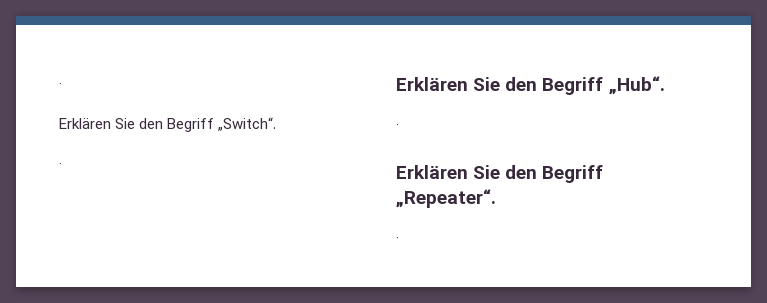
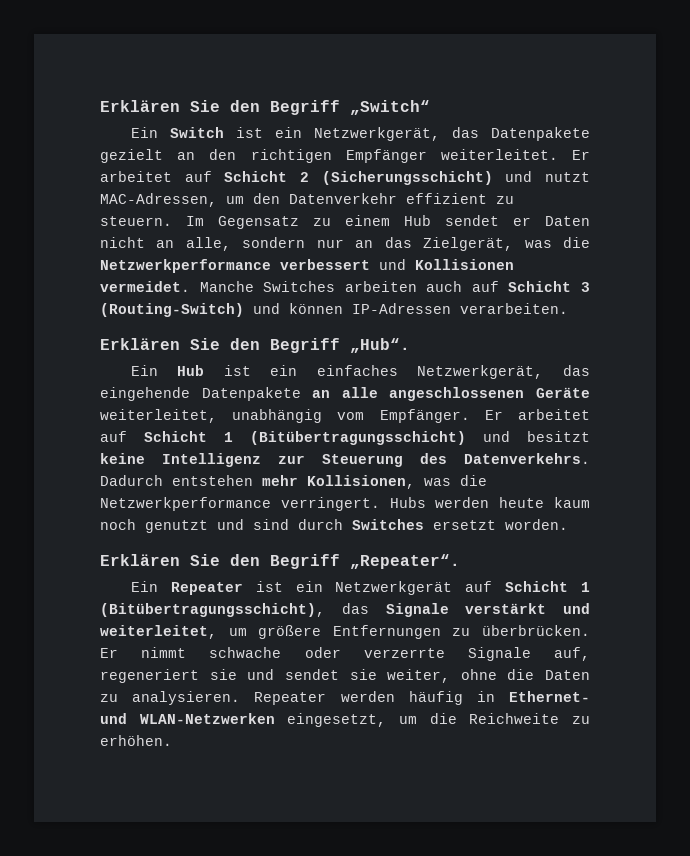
[59,83,62,89] [59,117,277,132] [59,163,62,169] · // Erklären Sie den Begriff „Switch“. // · -> [100,100,430,115] [130,127,590,141] [100,149,590,163] [100,171,590,185] [100,193,514,207] [100,215,590,229] [100,237,591,251] [100,259,514,273] [100,281,590,292] [100,303,568,317] Erklären Sie den Begriff „Switch“ // Ein Switch ist ein Netzwerkgerät, das Datenpakete gezielt an den richtigen Empfänger weiterleitet. Er arbeitet auf Schicht 2 (Sicherungsschicht) und nutzt MAC-Adressen, um den Datenverkehr effizient zu steuern. Im Gegensatz zu einem Hub sendet er Daten nicht an alle, sondern nur an das Zielgerät, was die Netzwerkperformance verbessert und Kollisionen vermeidet. Manche Switches arbeiten auch auf Schicht 3 (Routing-Switch) und können IP-Adressen verarbeiten.
[396,124,399,130] · -> [130,365,590,379] [100,387,590,401] [100,409,590,423] [100,431,590,445] [100,453,590,467] [100,475,487,489] [100,497,590,511] [100,519,568,533] Ein Hub ist ein einfaches Netzwerkgerät, das eingehende Datenpakete an alle angeschlossenen Geräte weiterleitet, unabhängig vom Empfänger. Er arbeitet auf Schicht 1 (Bitübertragungsschicht) und besitzt keine Intelligenz zur Steuerung des Datenverkehrs. Dadurch entstehen mehr Kollisionen, was die Netzwerkperformance verringert. Hubs werden heute kaum noch genutzt und sind durch Switches ersetzt worden.
[396,237,399,243] · -> [130,581,590,595] [100,603,590,617] [100,625,590,639] [100,647,590,661] [100,669,590,683] [100,691,590,705] [100,713,590,727] [100,735,172,746] Ein Repeater ist ein Netzwerkgerät auf Schicht 1 (Bitübertragungsschicht), das Signale verstärkt und weiterleitet, um größere Entfernungen zu überbrücken. Er nimmt schwache oder verzerrte Signale auf, regeneriert sie und sendet sie weiter, ohne die Daten zu analysieren. Repeater werden häufig in Ethernet- und WLAN-Netzwerken eingesetzt, um die Reichweite zu erhöhen.

